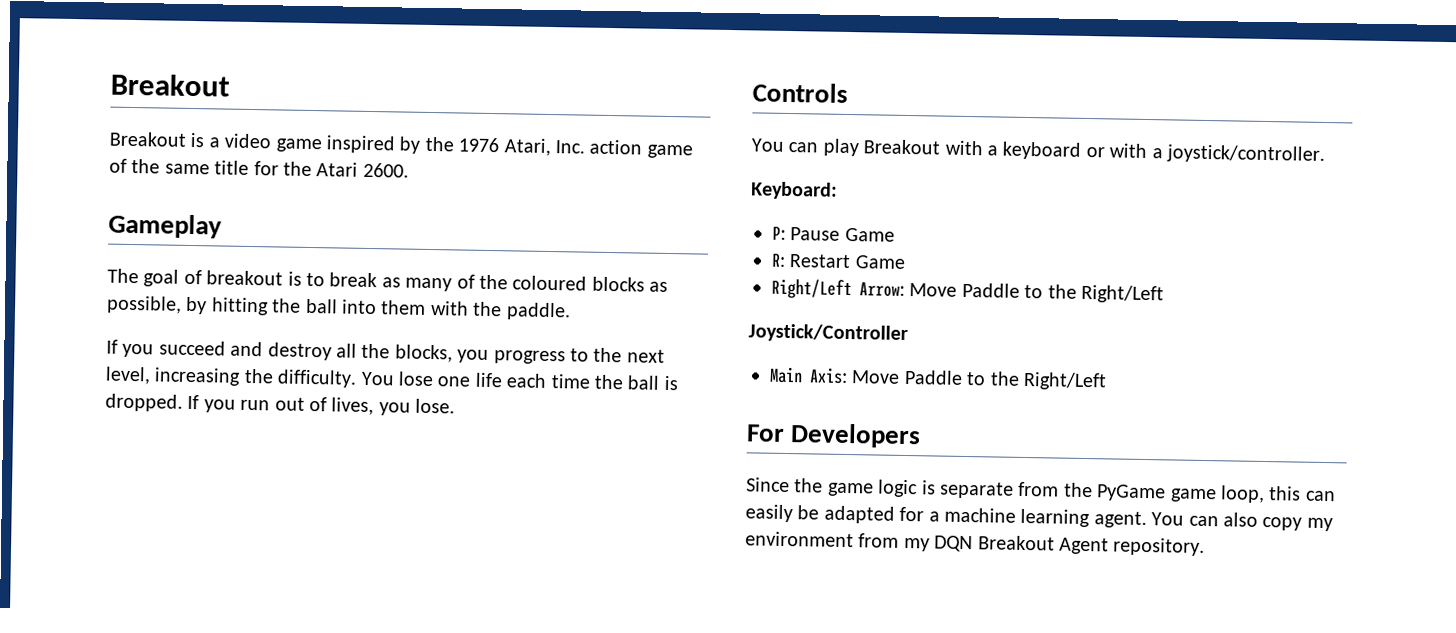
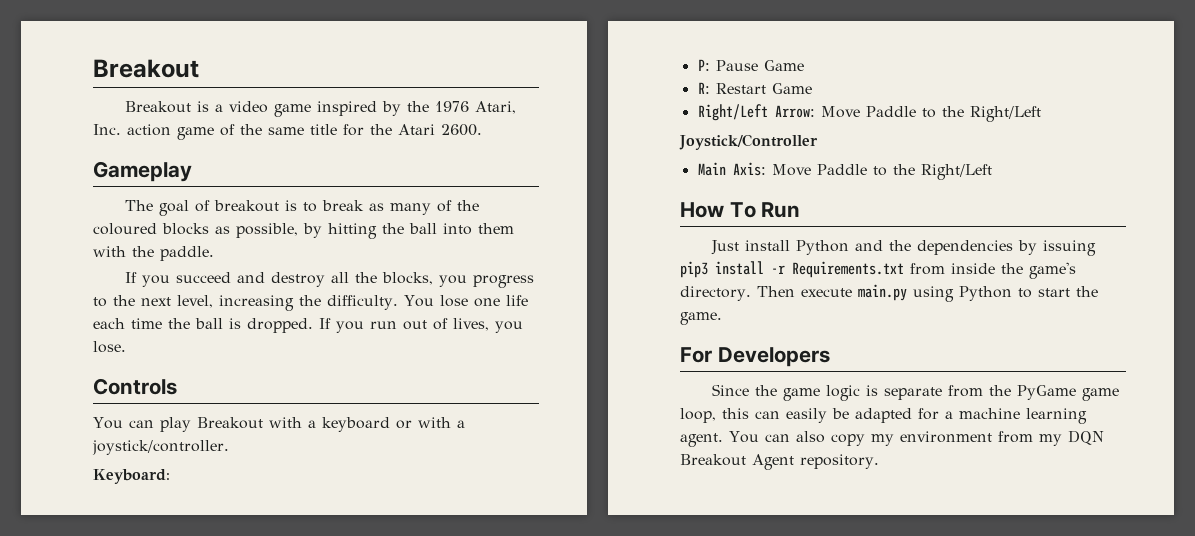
(1107, 381) none -> [680,202,801,218] [710,240,1096,256] [680,261,1076,279] [680,284,1098,302] [680,312,722,325] // How To Run // Just install Python and the dependencies by issuing pip3 install -r Requirements.txt from inside the game's directory. Then execute main.py using Python to start the game.

